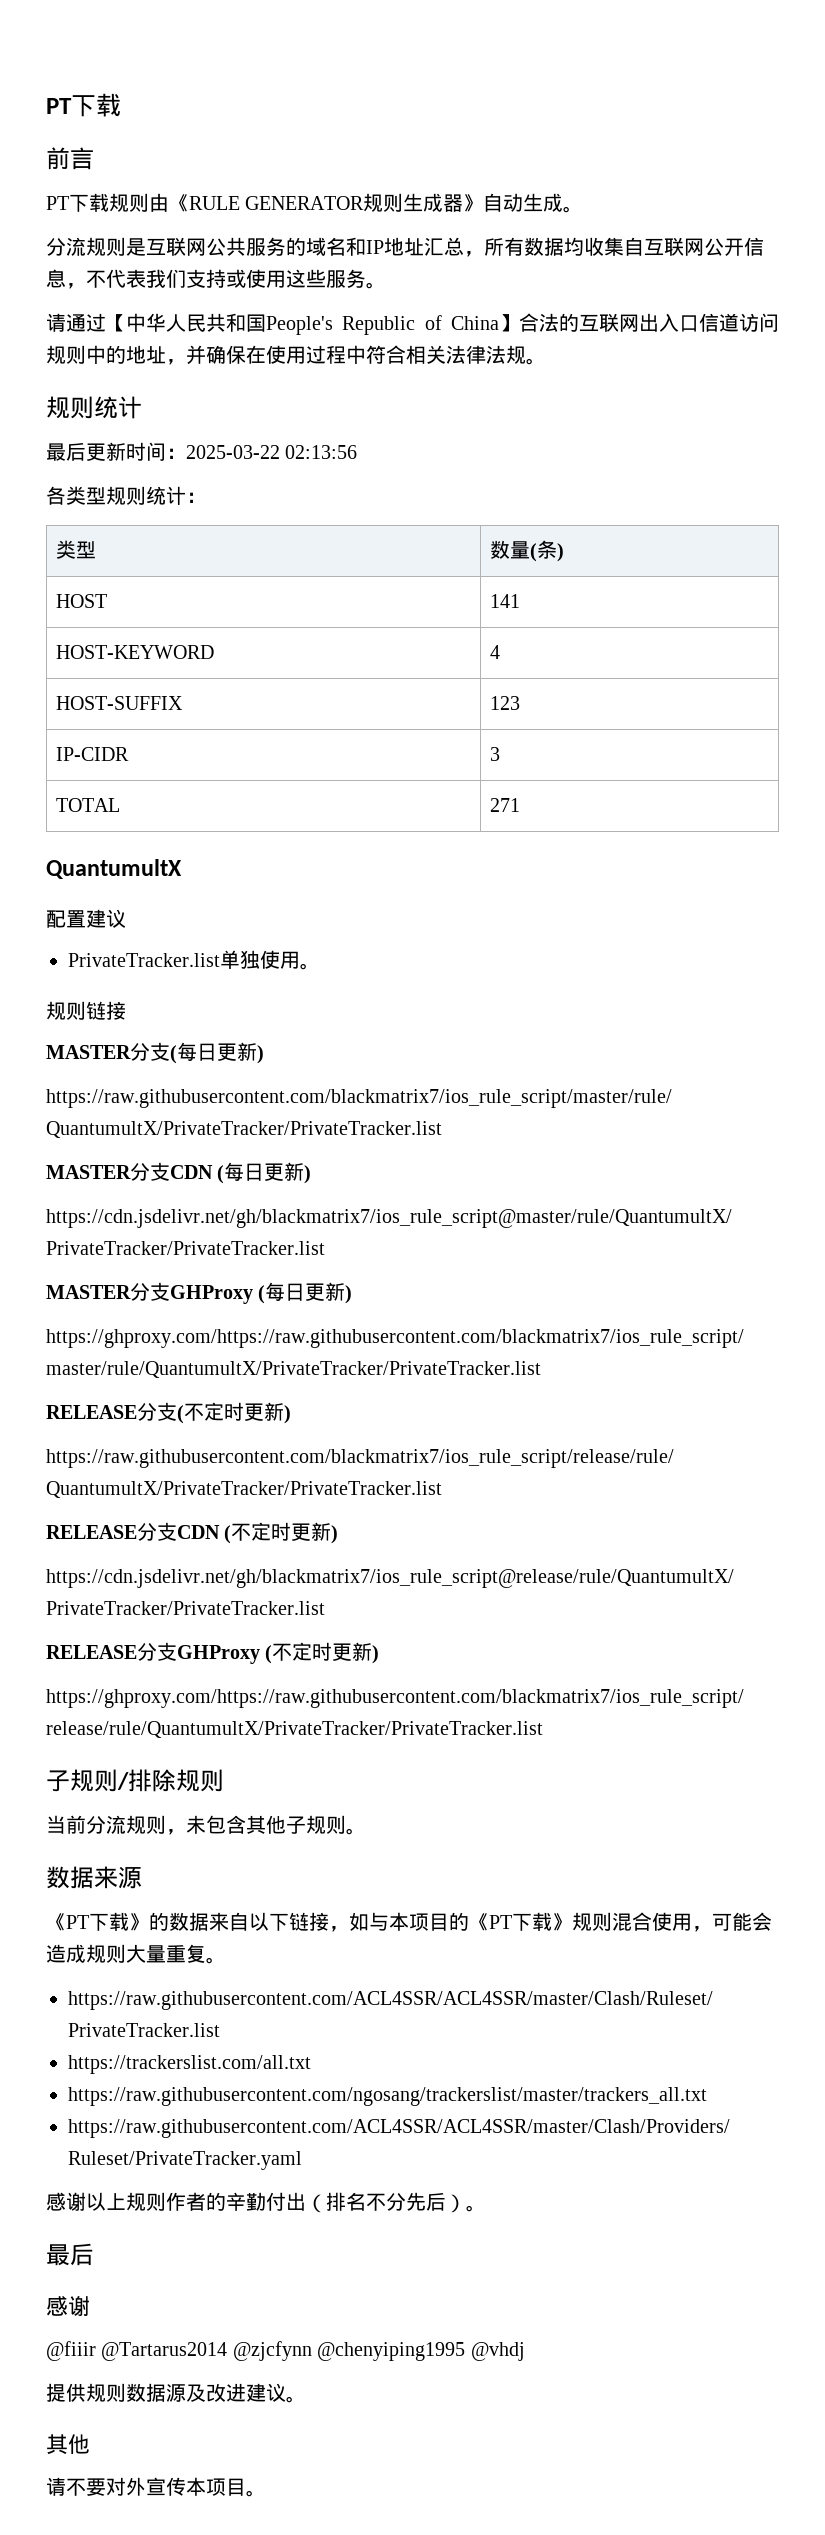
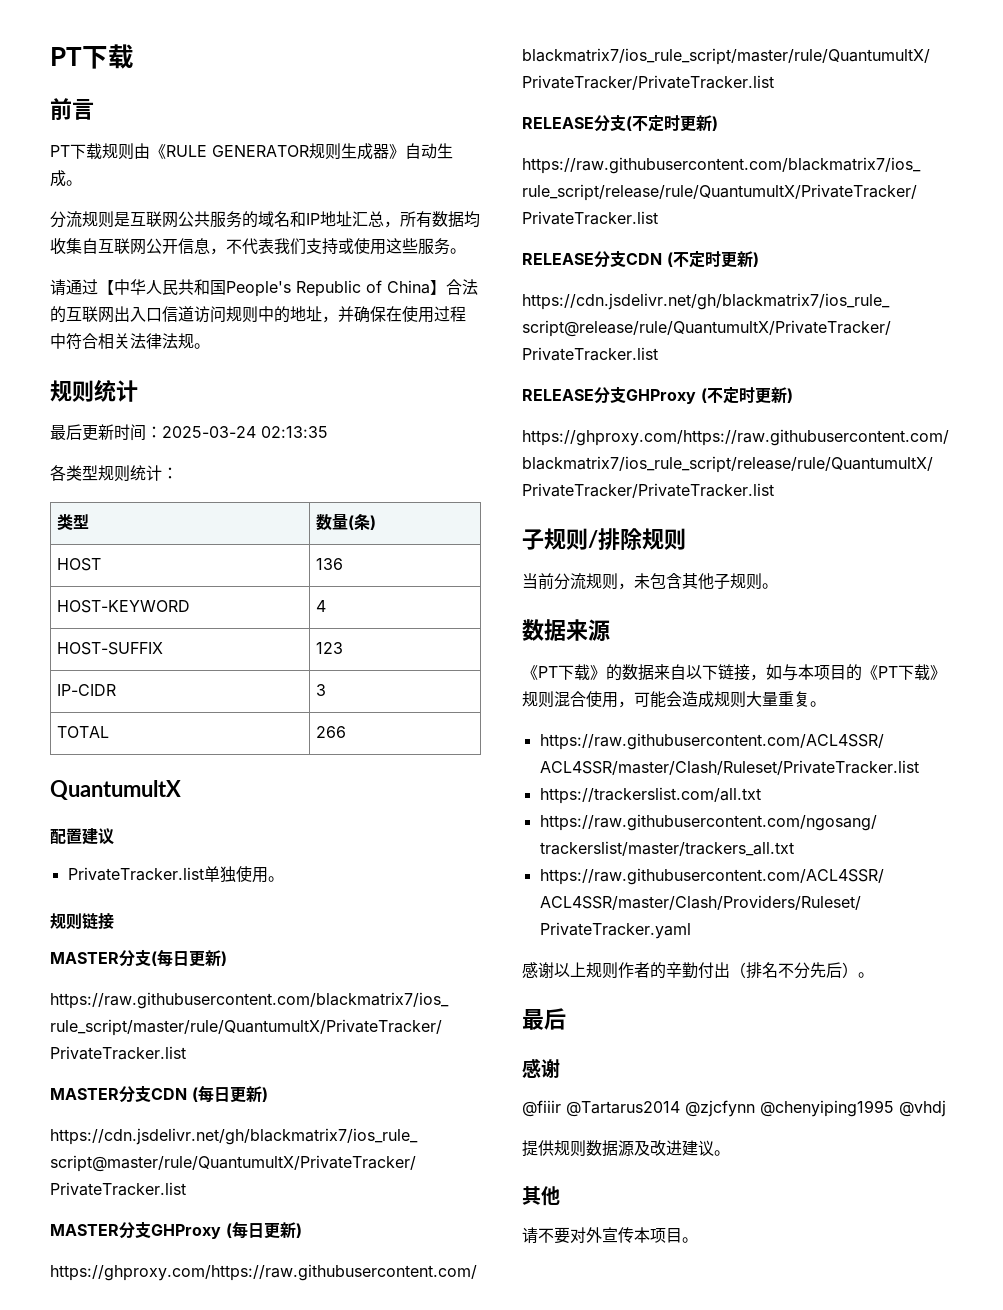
[186,445,358,459] 2025-03-22 02:13:56 -> [162,426,328,438] 2025-03-24 02:13:35
[489,594,520,608] 141 -> [316,558,344,570] 136
[489,798,520,812] 271 -> [316,726,347,738] 266

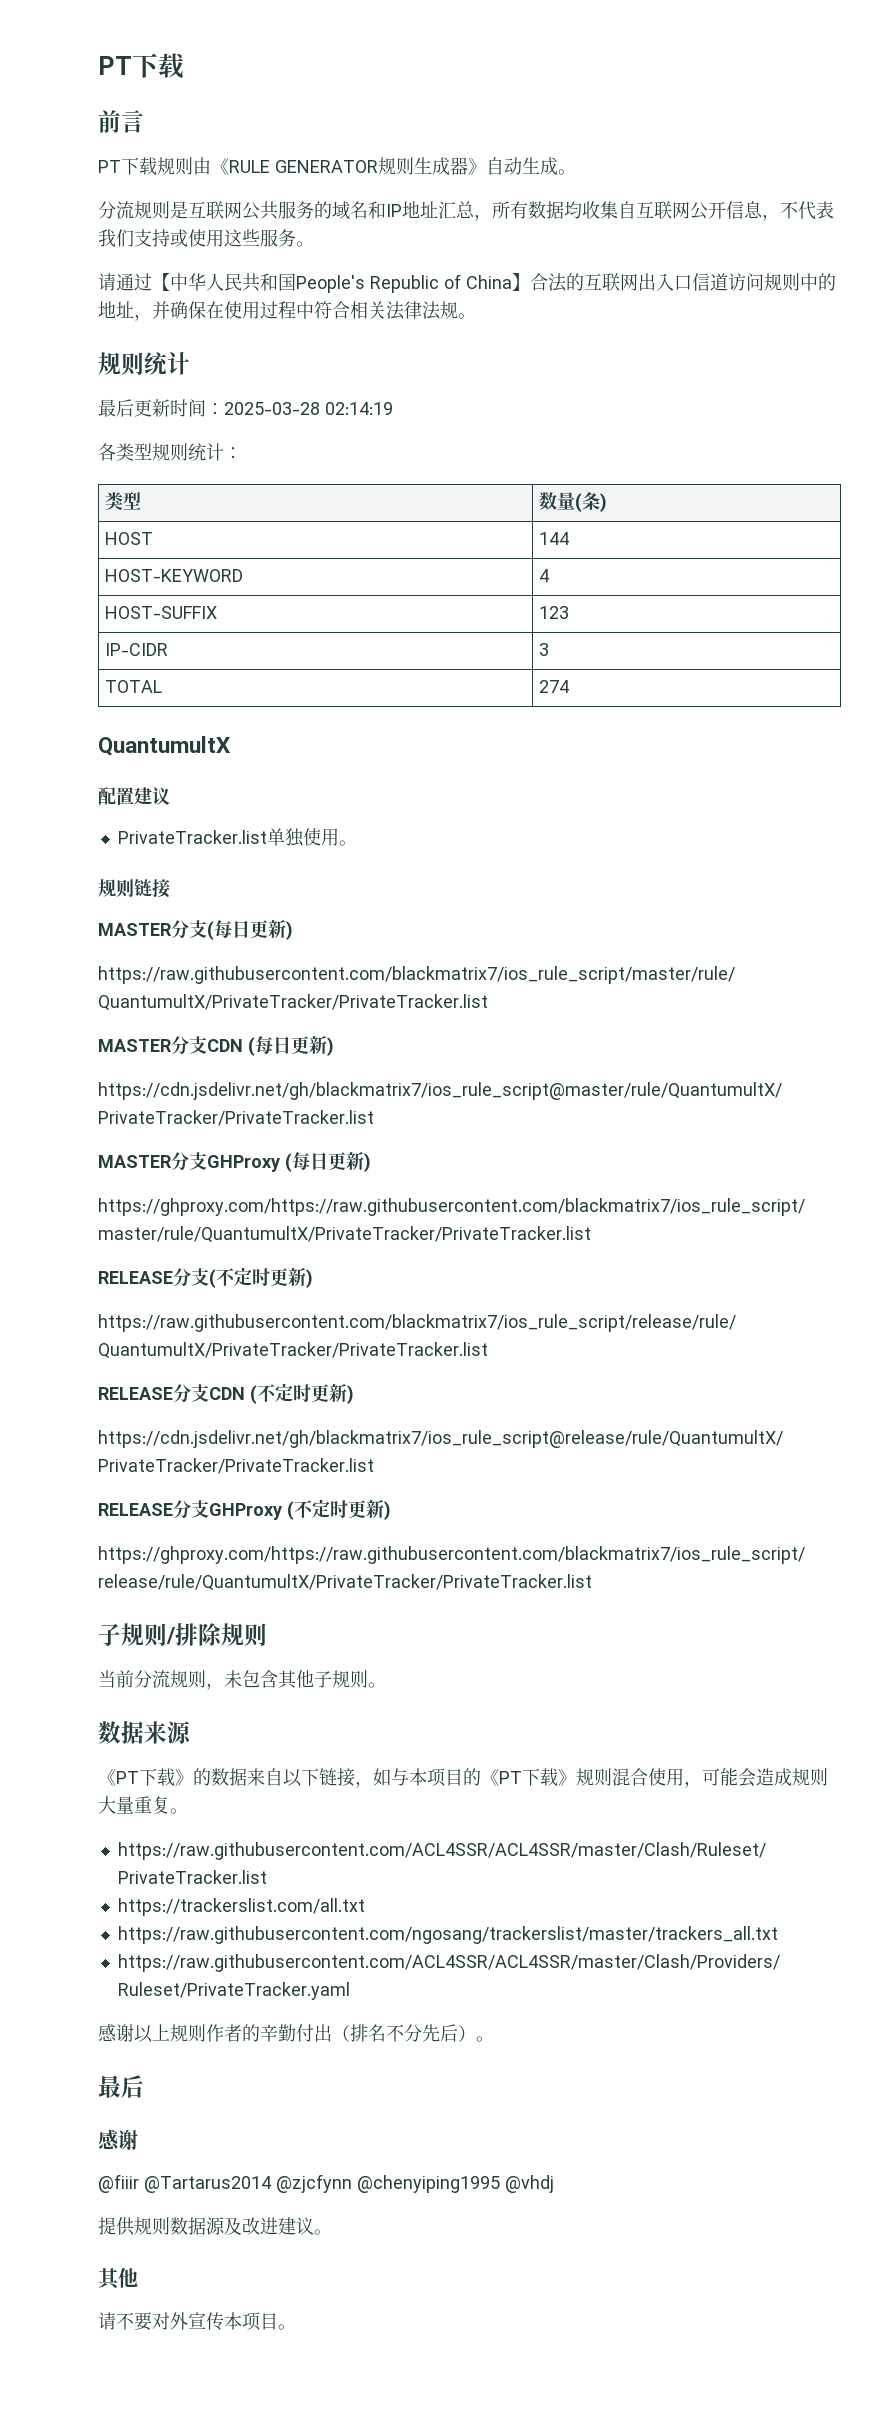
[162,426,328,438] 2025-03-24 02:13:35 -> [224,402,393,415] 2025-03-28 02:14:19
[316,558,344,570] 136 -> [539,532,570,545] 144
[316,726,347,738] 266 -> [539,680,570,693] 274

